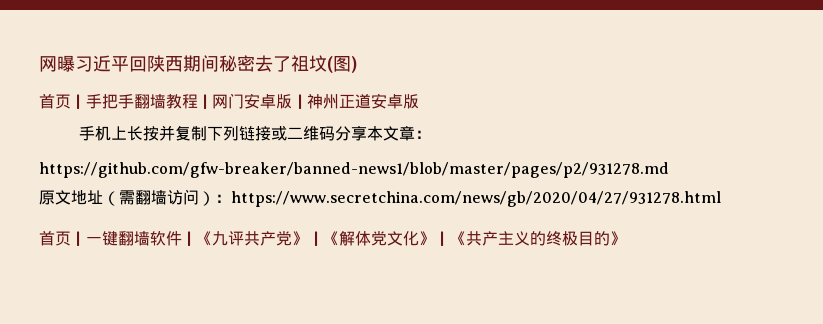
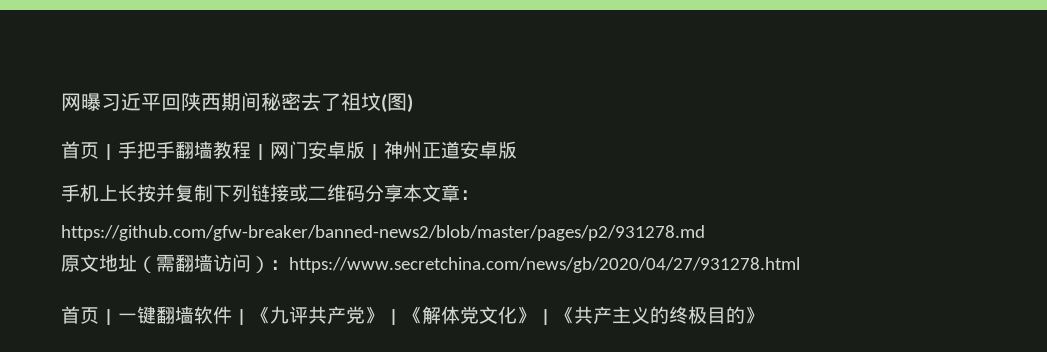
[39,162,669,178] https://github.com/gfw-breaker/banned-news1/blob/master/pages/p2/931278.md -> [61,225,705,241] https://github.com/gfw-breaker/banned-news2/blob/master/pages/p2/931278.md

